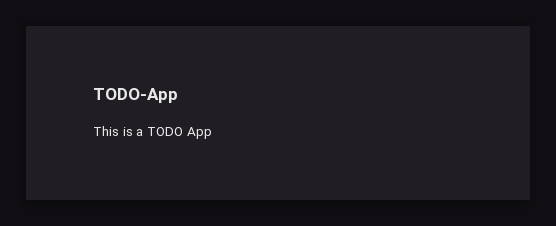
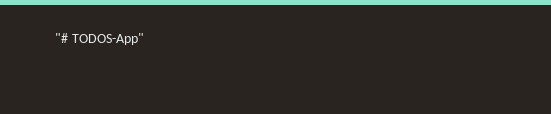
[93,88,178,103] [93,126,212,139] TODO-App // This is a TODO App -> [55,33,144,45] "# TODOS-App"

